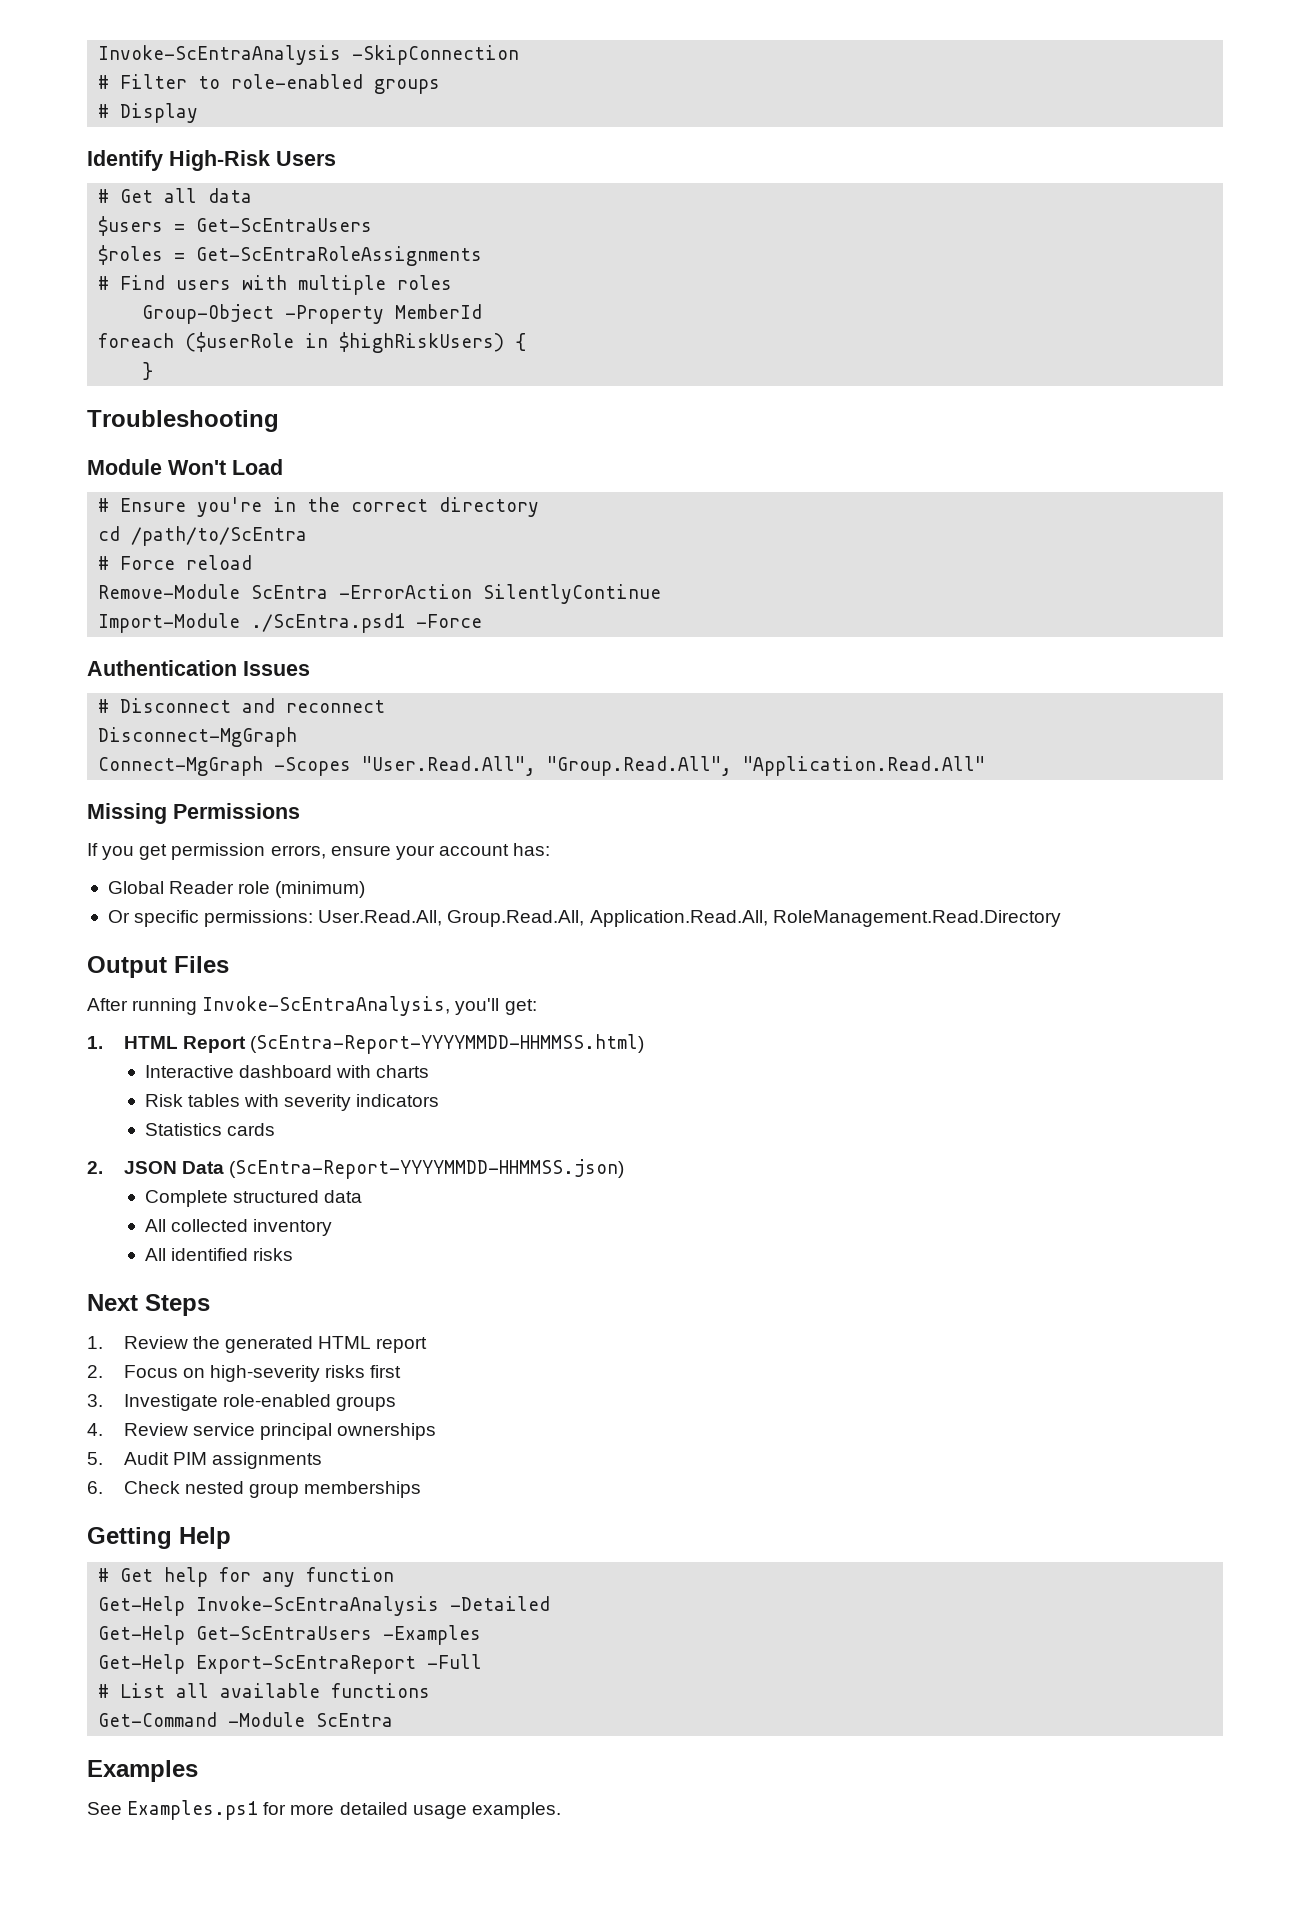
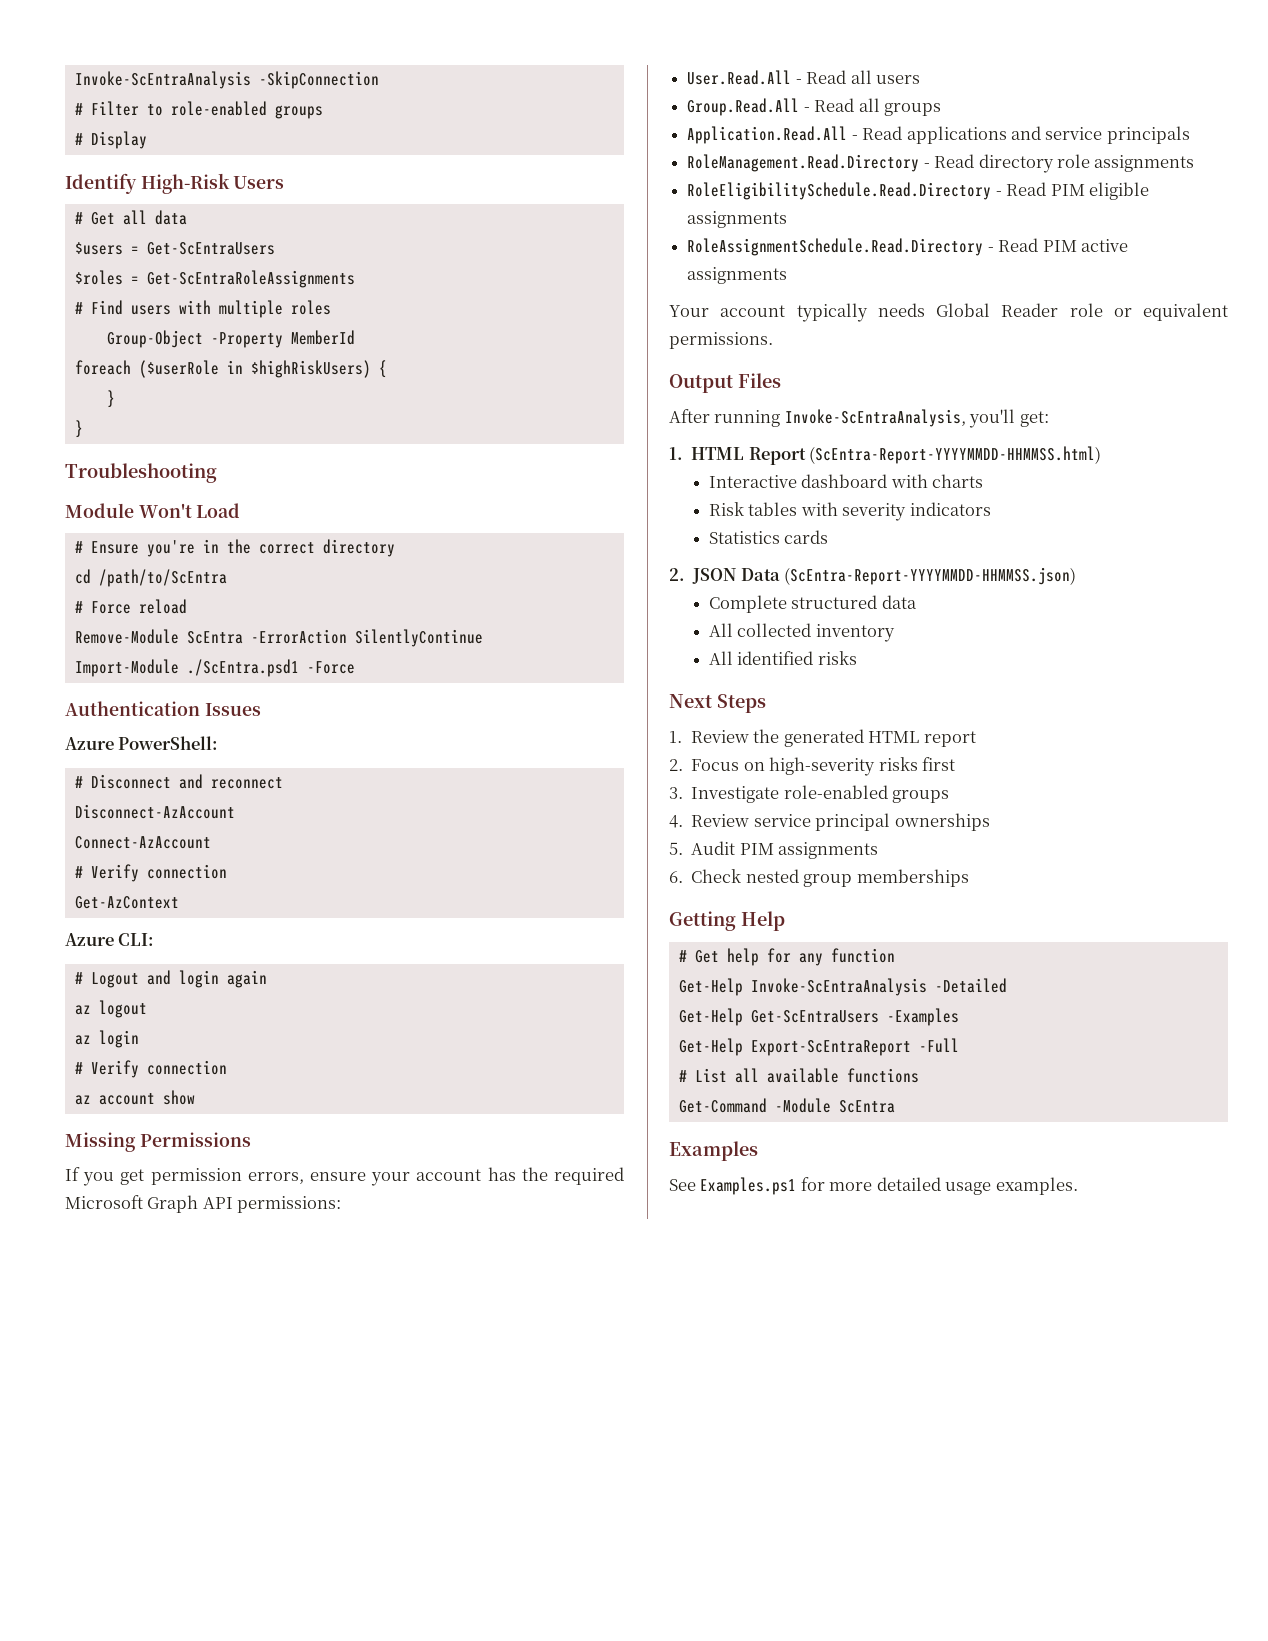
(154, 371) none -> [74,420,83,438] // }
(310, 668) none -> [65,736,219,750] // Azure PowerShell:
[98,727,298,747] [98,756,986,776] Disconnect-MgGraph // Connect-MgGraph -Scopes "User.Read.All", "Group.Read.All", "Application.Read.All" -> [74,804,235,819] [74,836,211,849] [74,864,227,882] [74,896,179,909] [65,933,155,946] [74,970,267,988] [74,1000,147,1018] [74,1030,139,1048] [74,1060,227,1078] [74,1090,195,1105] Disconnect-AzAccount // Connect-AzAccount // # Verify connection // Get-AzContext // Azure CLI: // # Logout and login again // az logout // az login // # Verify connection // az account show
[513,843,551,856] [107,881,366,898] [107,910,1061,927] has: // Global Reader role (minimum) // Or specific permissions: User.Read.All, Group.Read.All, Application.Read.All, RoleManagement.Read.Directory -> [487,1167,624,1185] [65,1195,342,1213] [687,70,920,85] [687,98,941,116] [687,126,1190,144] [687,154,1195,173] [687,182,1149,200] [687,211,788,228] [687,238,1128,256] [687,267,788,284] [669,303,1228,322] [669,332,773,349] has the required Microsoft Graph API permissions: // User.Read.All - Read all users // Group.Read.All - Read all groups // Application.Read.All - Read applications and service principals // RoleManagement.Read.Directory - Read directory role assignments // RoleEligibilitySchedule.Read.Directory - Read PIM eligible assignments // RoleAssignmentSchedule.Read.Directory - Read PIM active assignments // Your account typically needs Global Reader role or equivalent permissions.

